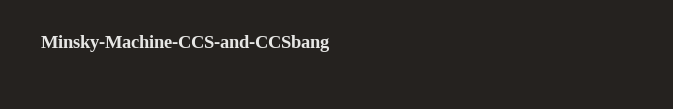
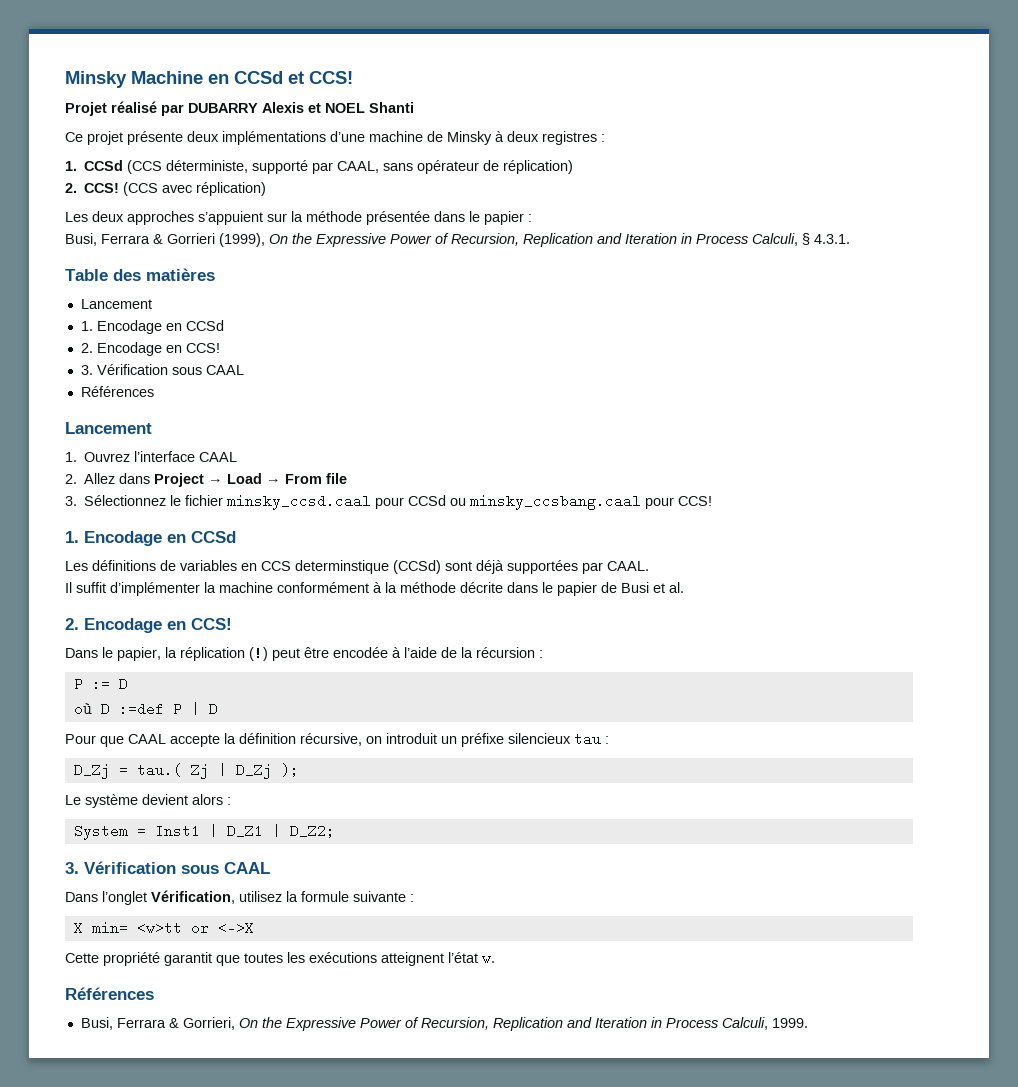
[41,35,330,52] Minsky-Machine-CCS-and-CCSbang -> [65,71,353,88] [65,101,414,116] [65,131,605,145] [65,160,574,174] [65,182,267,196] [65,211,532,225] [65,233,850,247] [65,268,215,281] [80,299,152,309] [80,320,224,334] [80,342,220,356] [80,364,244,375] [80,386,154,397] [65,422,152,434] [65,451,238,462] [65,473,348,487] [65,494,713,510] [65,531,236,546] [65,560,649,574] [65,582,684,596] [65,618,232,633] [65,646,543,661] [73,677,128,691] [73,702,218,716] [65,732,609,747] [73,763,299,779] [65,794,231,808] [73,824,335,840] [65,861,270,874] [65,890,414,905] [73,921,254,935] [65,952,495,966] [65,987,154,1000] [80,1017,808,1031] Minsky Machine en CCSd et CCS! // Projet réalisé par DUBARRY Alexis et NOEL Shanti // Ce projet présente deux implémentations d’une machine de Minsky à deux registres : // 1. CCSd (CCS déterministe, supporté par CAAL, sans opérateur de réplication) // 2. CCS! (CCS avec réplication) // Les deux approches s’appuient sur la méthode présentée dans le papier : // Busi, Ferrara & Gorrieri (1999), On the Expressive Power of Recursion, Replication and Iteration in Process Calculi, § 4.3.1. // Table des matières // Lancement // 1. Encodage en CCSd // 2. Encodage en CCS! // 3. Vérification sous CAAL // Références // Lancement // 1. Ouvrez l’interface CAAL // 2. Allez dans Project → Load → From file // 3. Sélectionnez le fichier minsky_ccsd.caal pour CCSd ou minsky_ccsbang.caal pour CCS! // 1. Encodage en CCSd // Les définitions de variables en CCS determinstique (CCSd) sont déjà supportées par CAAL. // Il suffit d’implémenter la machine conformément à la méthode décrite dans le papier de Busi et al. // 2. Encodage en CCS! // Dans le papier, la réplication (!) peut être encodée à l’aide de la récursion : // P := D // où D :=def P | D // Pour que CAAL accepte la définition récursive, on introduit un préfixe silencieux tau : // D_Zj = tau.( Zj | D_Zj ); // Le système devient alors : // System = Inst1 | D_Z1 | D_Z2; // 3. Vérification sous CAAL // Dans l’onglet Vérification, utilisez la formule suivante : // X min= <w>tt or <->X // Cette propriété garantit que toutes les exécutions atteignent l’état w. // Références // Busi, Ferrara & Gorrieri, On the Expressive Power of Recursion, Replication and Iteration in Process Calculi, 1999.

